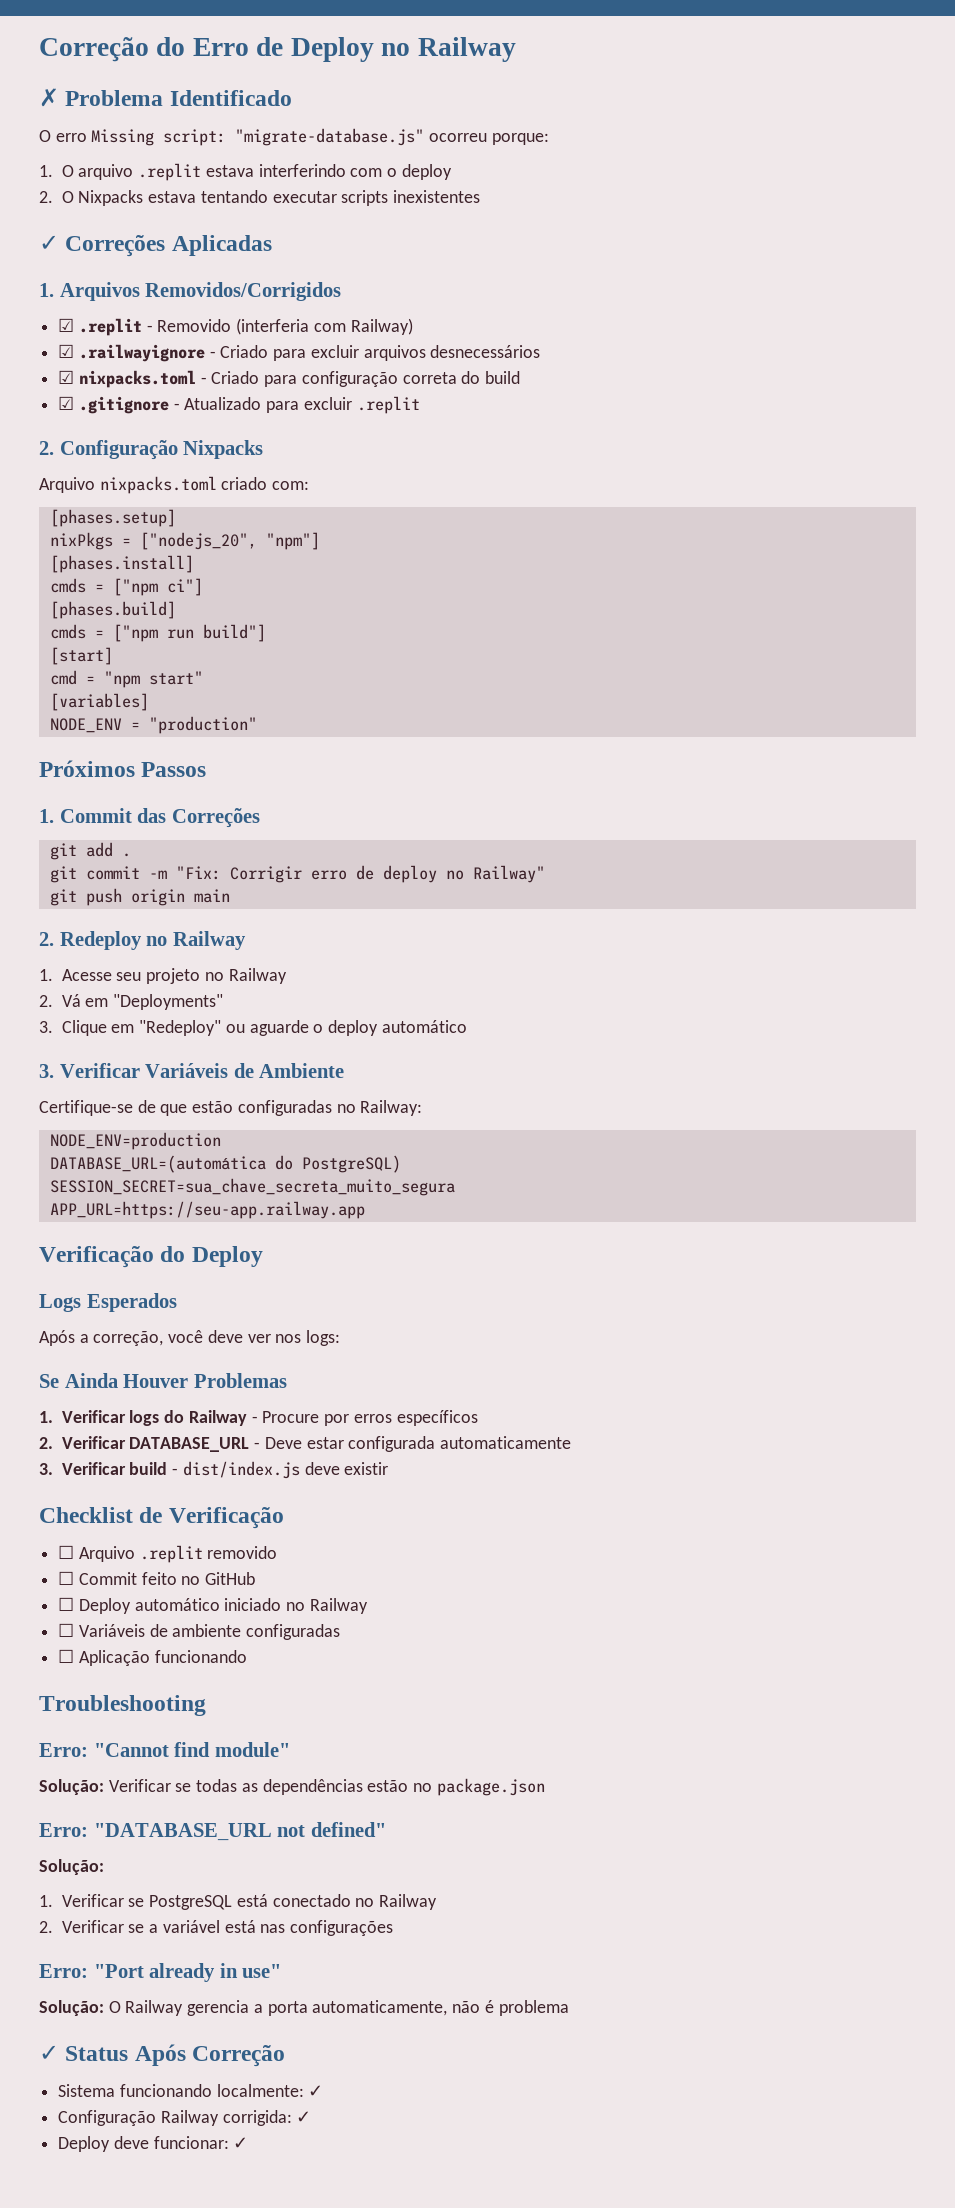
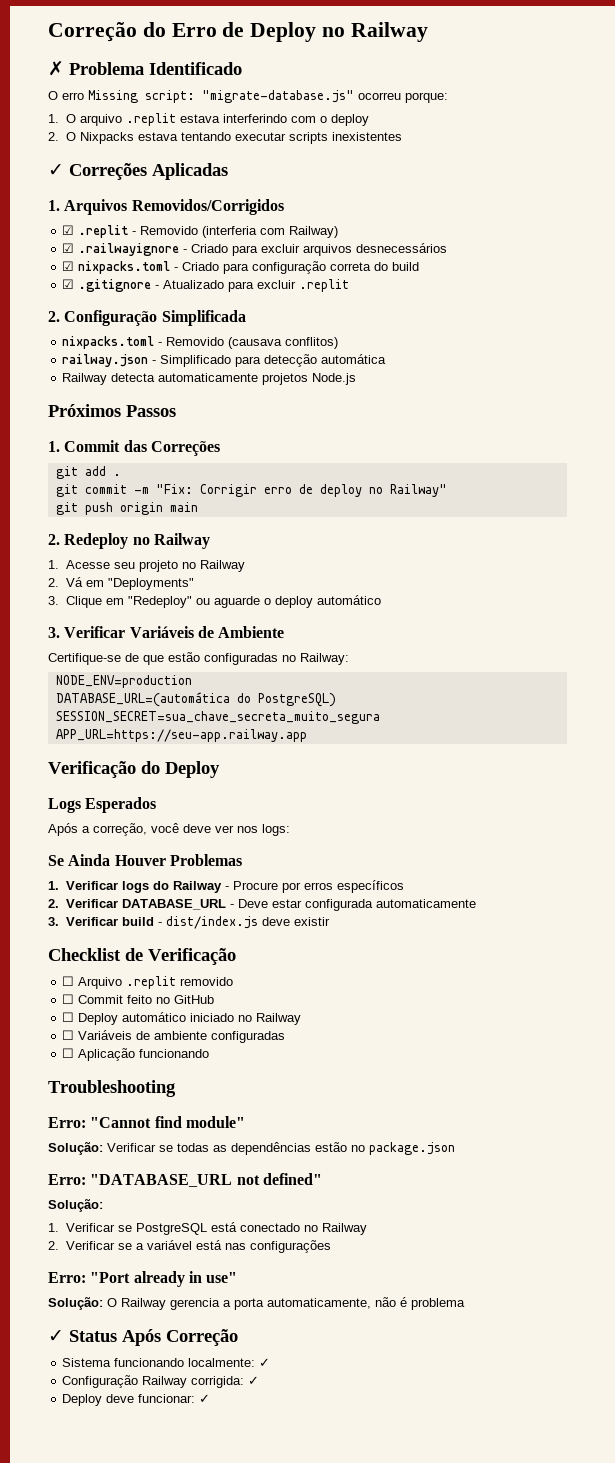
[183,440,264,459] [39,476,310,494] [49,509,176,527] [49,532,320,550] [49,555,194,573] [49,578,203,596] [49,601,176,619] [49,624,266,642] [49,647,113,665] [49,670,203,688] [49,693,149,711] [49,716,257,734] Nixpacks // Arquivo nixpacks.toml criado com: // [phases.setup] // nixPkgs = ["nodejs_20", "npm"] // [phases.install] // cmds = ["npm ci"] // [phases.build] // cmds = ["npm run build"] // [start] // cmd = "npm start" // [variables] // NODE_ENV = "production" -> [161,310,246,326] [62,336,339,349] [62,354,387,367] [62,373,357,385] Simplificada // nixpacks.toml - Removido (causava conflitos) // railway.json - Simplificado para detecção automática // Railway detecta automaticamente projetos Node.js

